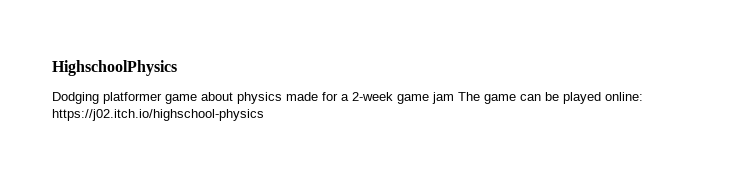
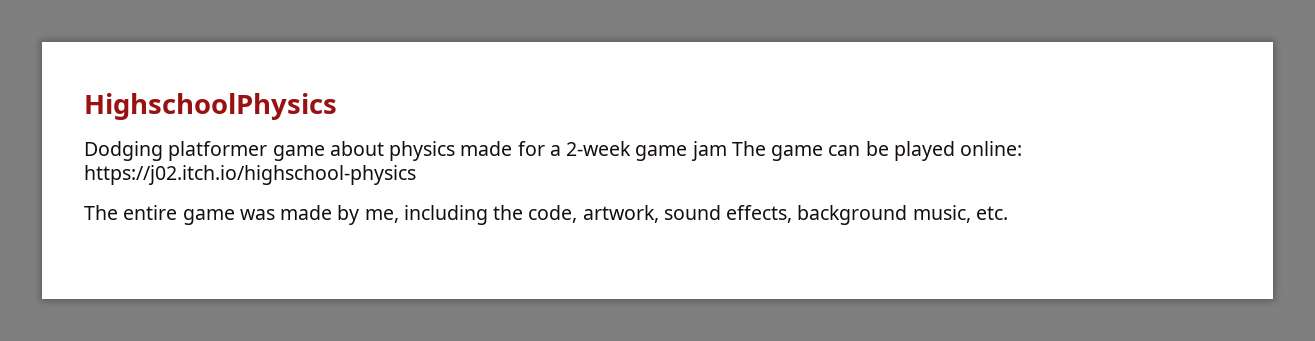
(264, 115) none -> [84,205,1008,225] // The entire game was made by me, including the code, artwork, sound effects, background music, etc.

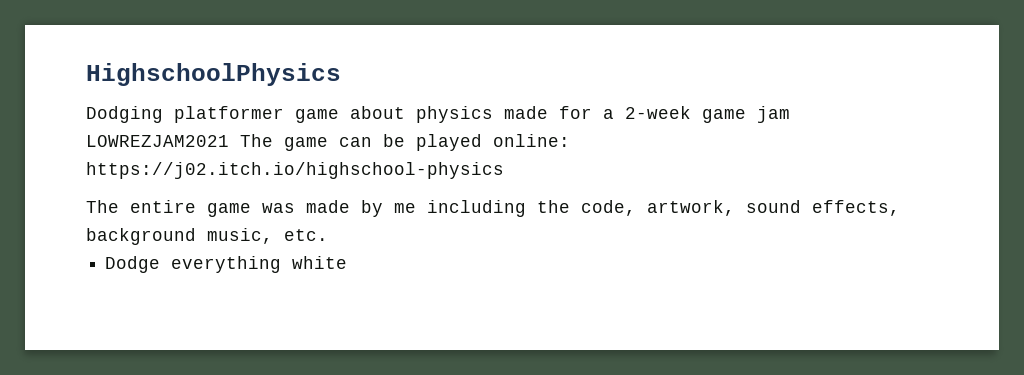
(727, 151) none -> [86,135,229,147] LOWREZJAM2021
[364,209,399,223] me, -> [394,203,416,213] me
(1008, 213) none -> [105,256,348,273] // Dodge everything white

